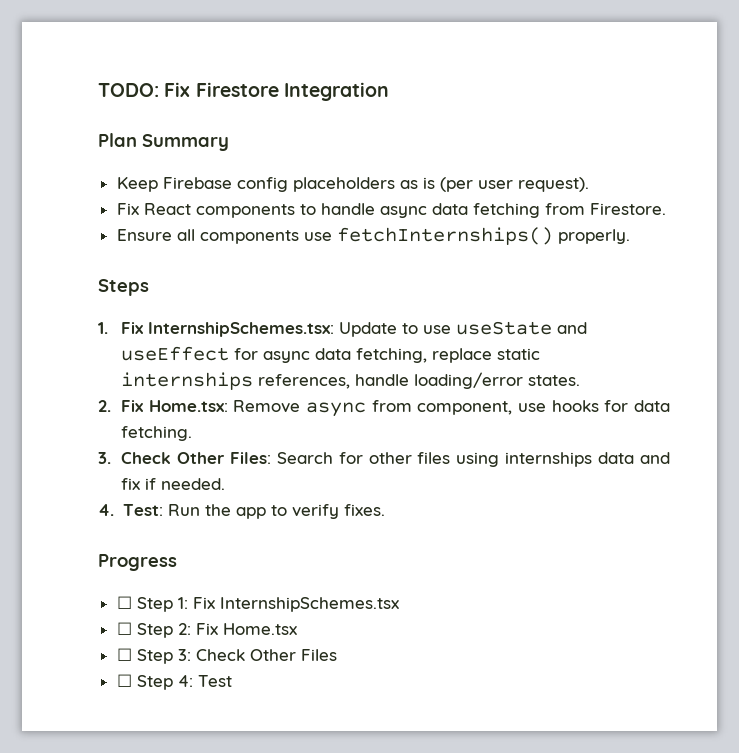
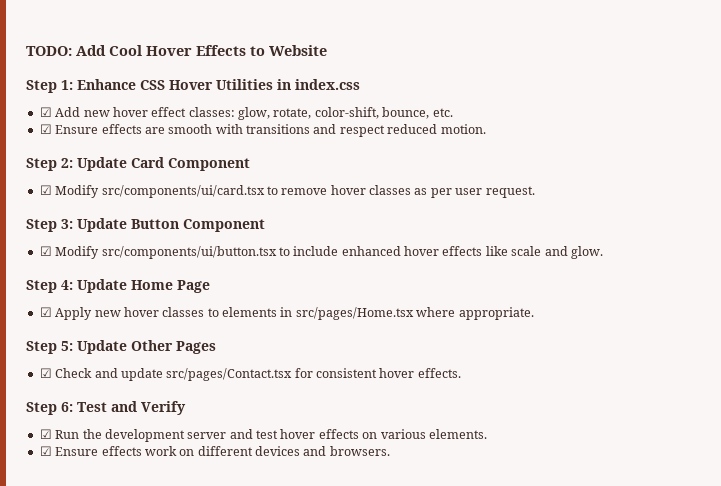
[164,82,389,101] [98,133,229,151] [116,177,589,192] [116,203,666,218] [116,227,630,245] [98,279,149,296] [98,321,588,337] [121,346,541,363] [121,372,581,390] [98,400,670,417] [121,426,193,441] [98,452,670,467] [121,478,226,490] [98,504,385,519] [98,554,177,571] [116,596,399,612] [116,622,297,638] [116,648,337,664] [116,674,232,690] Fix Firestore Integration // Plan Summary // Keep Firebase config placeholders as is (per user request). // Fix React components to handle async data fetching from Firestore. // Ensure all components use fetchInternships() properly. // Steps // 1. Fix InternshipSchemes.tsx: Update to use useState and useEffect for async data fetching, replace static internships references, handle loading/error states. // 2. Fix Home.tsx: Remove async from component, use hooks for data fetching. // 3. Check Other Files: Search for other files using internships data and fix if needed. // 4. Test: Run the app to verify fixes. // Progress // ☐ Step 1: Fix InternshipSchemes.tsx // ☐ Step 2: Fix Home.tsx // ☐ Step 3: Check Other Files // ☐ Step 4: Test -> [76,45,327,56] [26,79,360,93] [39,107,453,120] [39,124,486,137] [26,157,250,171] [39,185,535,198] [26,218,265,232] [39,246,603,259] [26,279,210,293] [39,307,534,320] [26,340,216,354] [39,368,461,381] [26,401,186,415] [39,429,487,442] [39,446,390,456] Add Cool Hover Effects to Website // Step 1: Enhance CSS Hover Utilities in index.css // ☑ Add new hover effect classes: glow, rotate, color-shift, bounce, etc. // ☑ Ensure effects are smooth with transitions and respect reduced motion. // Step 2: Update Card Component // ☑ Modify src/components/ui/card.tsx to remove hover classes as per user request. // Step 3: Update Button Component // ☑ Modify src/components/ui/button.tsx to include enhanced hover effects like scale and glow. // Step 4: Update Home Page // ☑ Apply new hover classes to elements in src/pages/Home.tsx where appropriate. // Step 5: Update Other Pages // ☑ Check and update src/pages/Contact.tsx for consistent hover effects. // Step 6: Test and Verify // ☑ Run the development server and test hover effects on various elements. // ☑ Ensure effects work on different devices and browsers.

